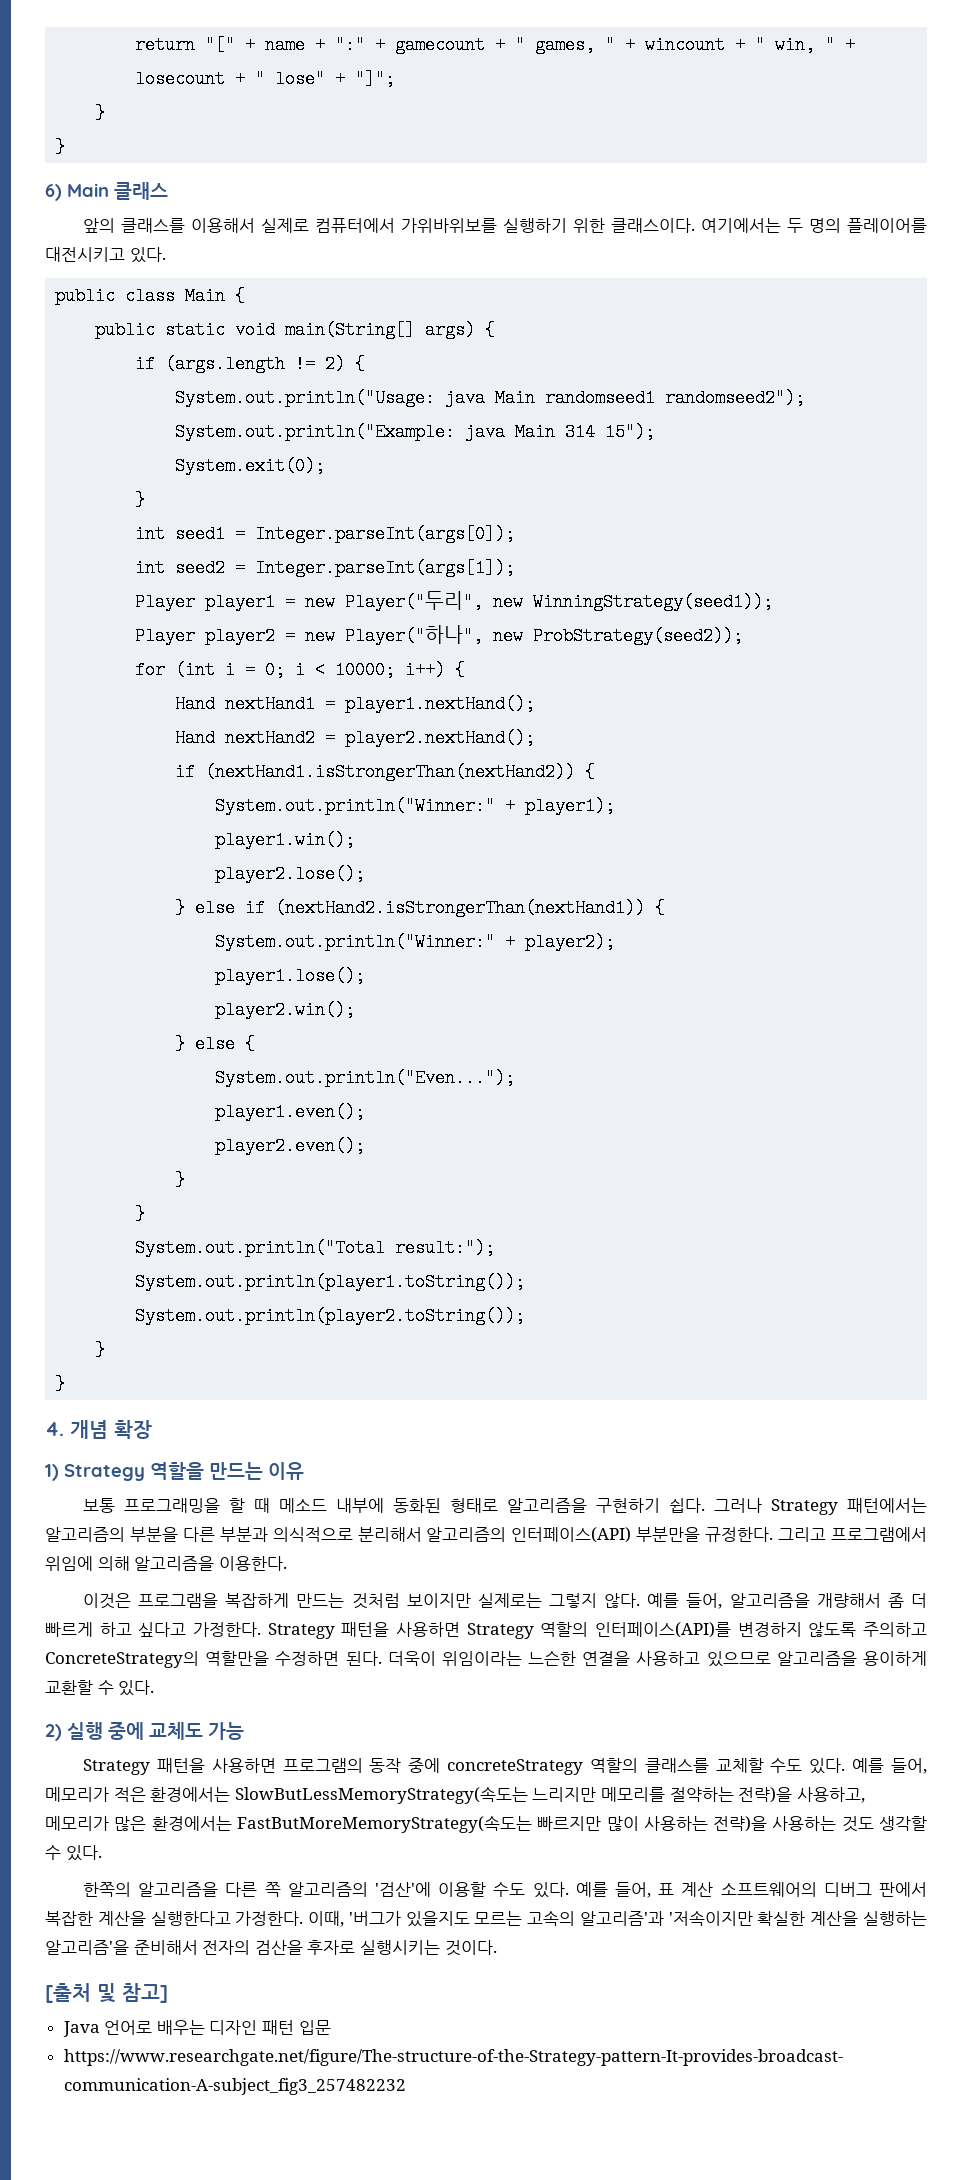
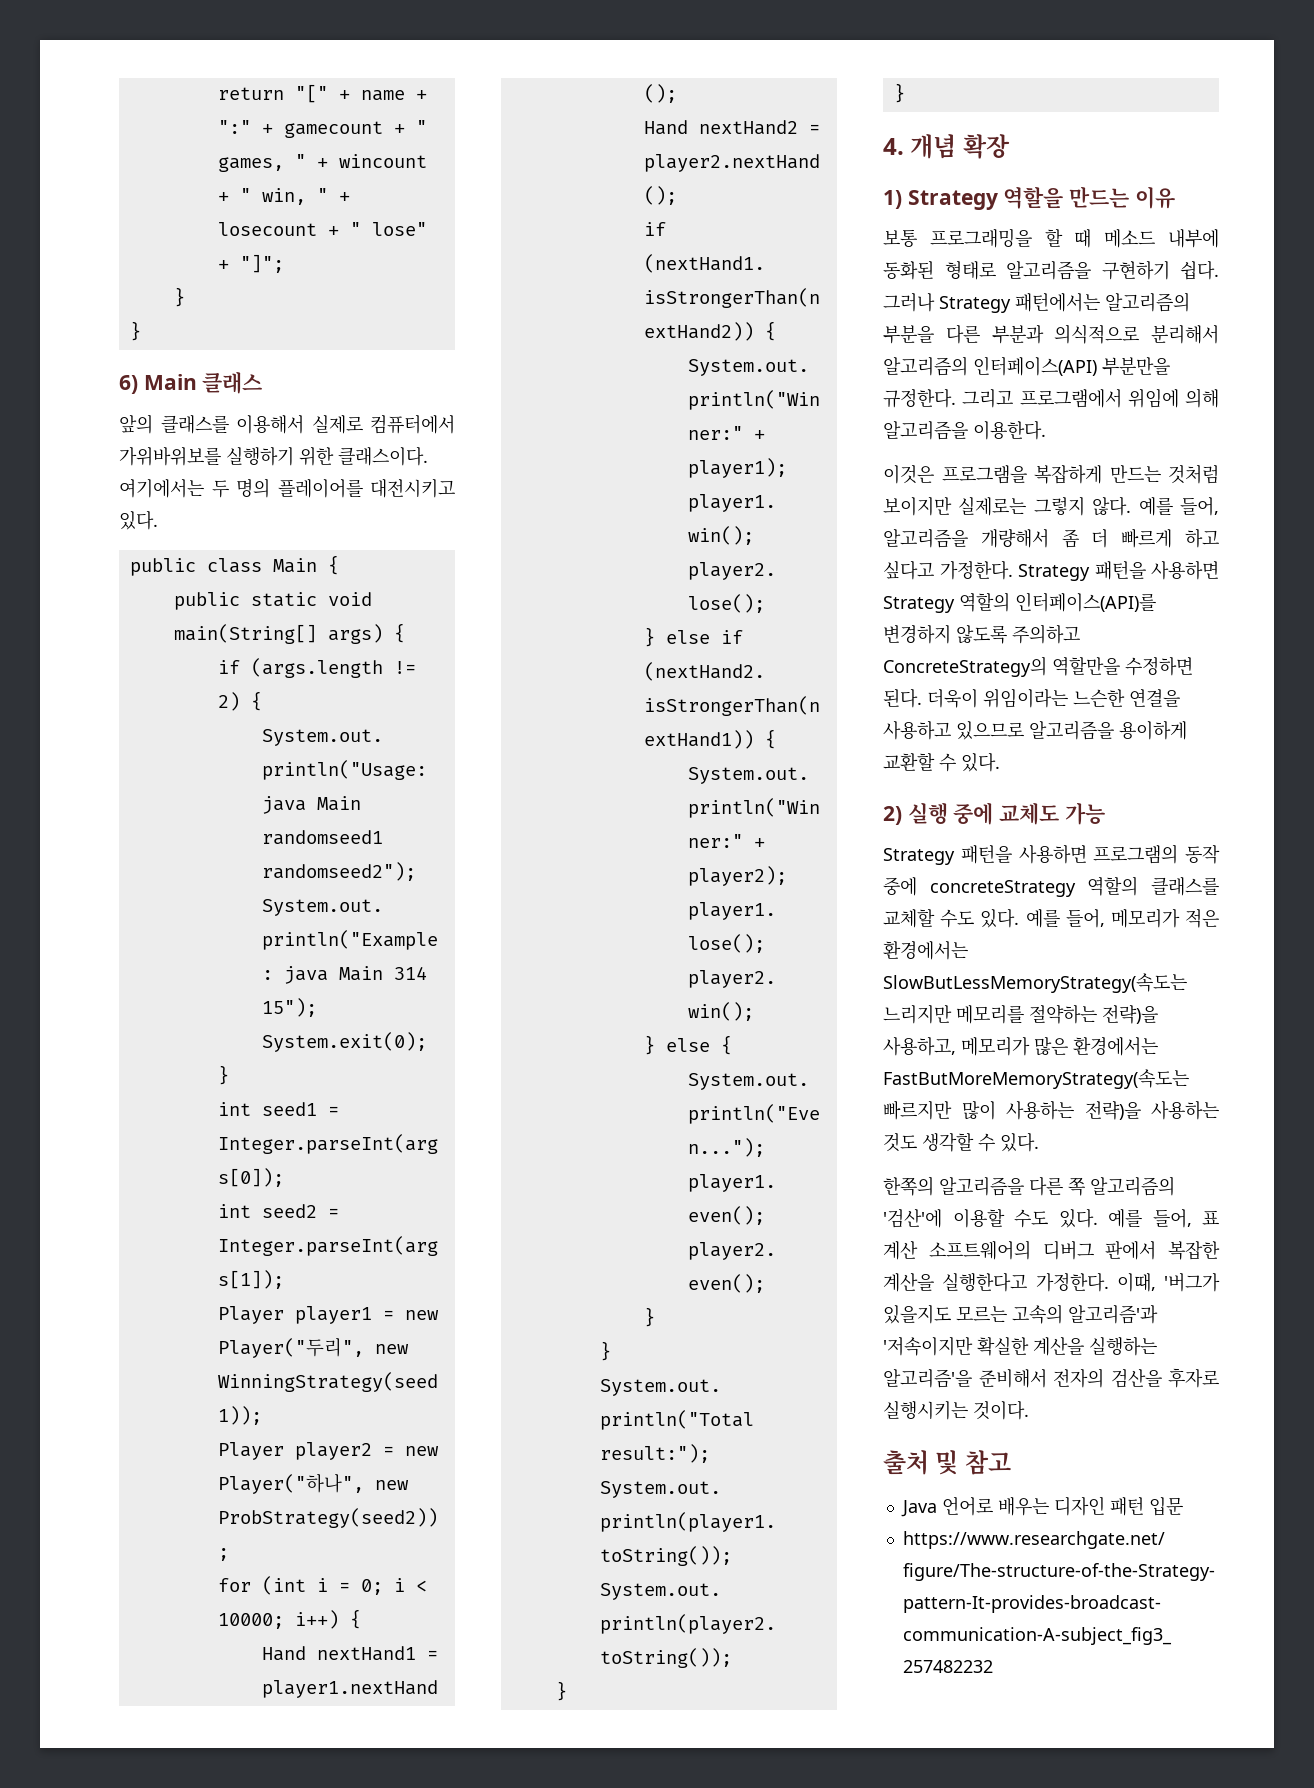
[45,1983,168,2003] [출처 및 참고] -> [883,1450,1011,1475] 출처 및 참고

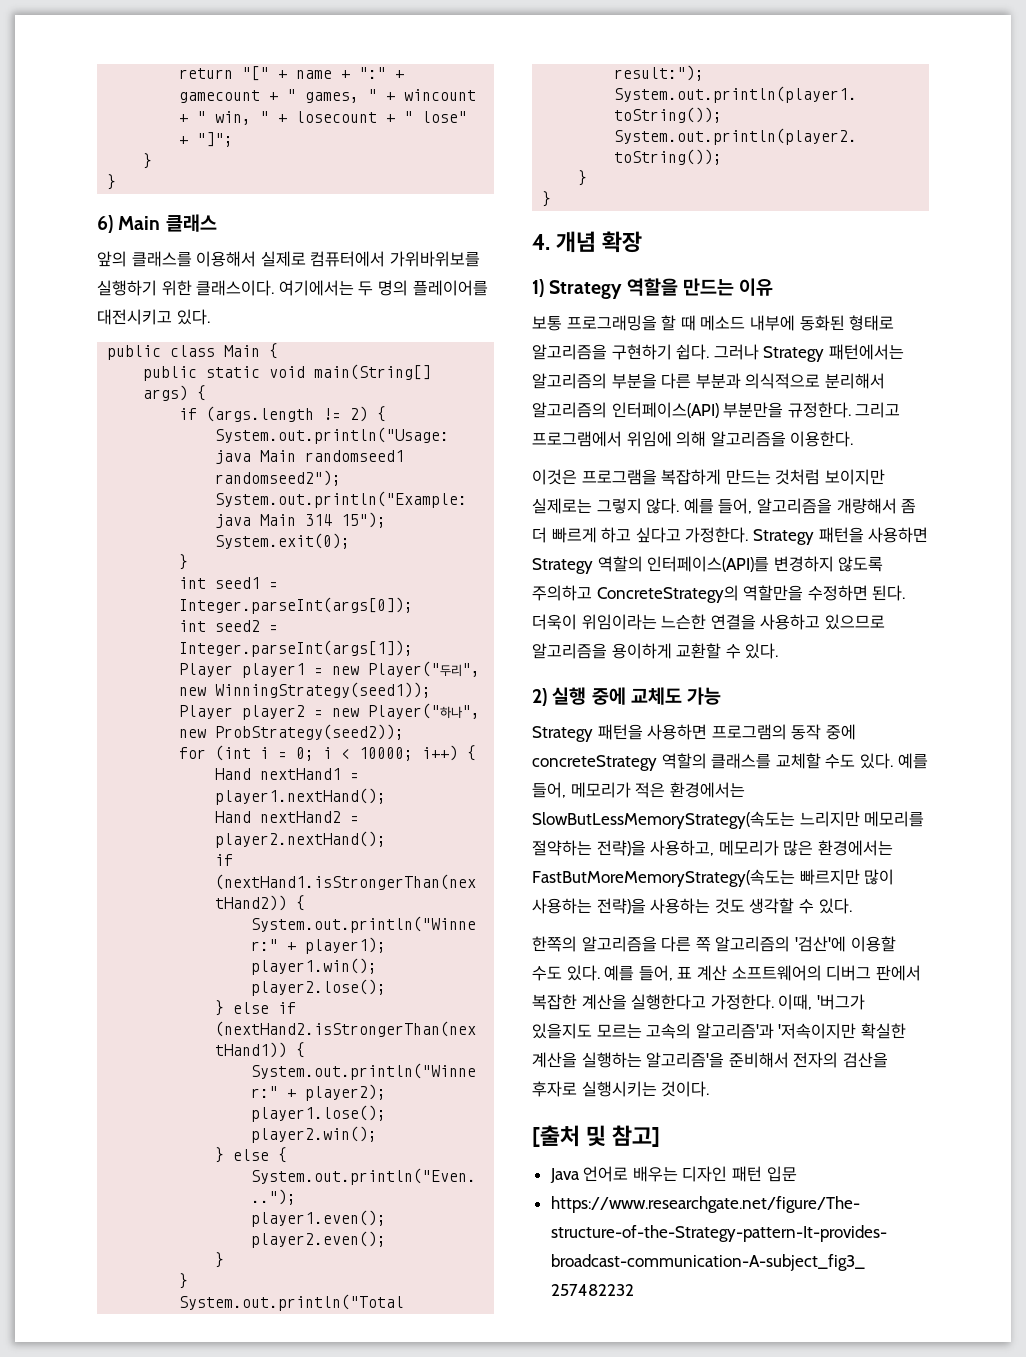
[883,1450,1011,1475] 출처 및 참고 -> [532,1125,661,1147] [출처 및 참고]

